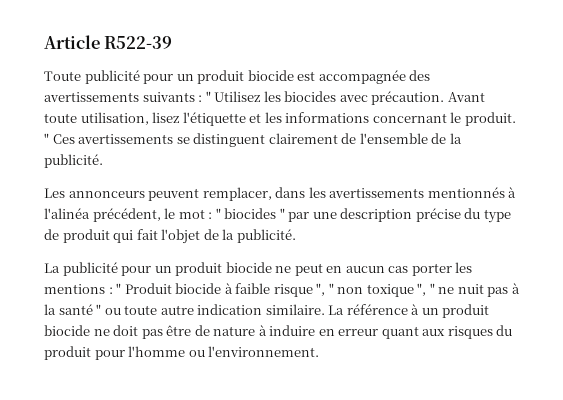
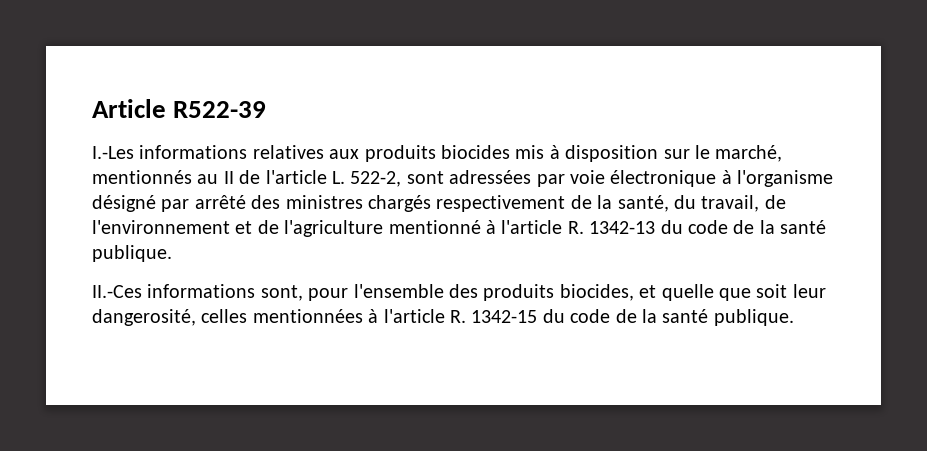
[44,70,431,84] [44,91,485,105] [44,112,516,126] [44,133,462,147] [44,154,103,168] [44,187,517,201] [44,208,511,223] [44,229,296,244] [44,262,473,276] [44,283,520,297] [44,304,490,318] [44,325,513,339] [44,346,320,360] Toute publicité pour un produit biocide est accompagnée des avertissements suivants : " Utilisez les biocides avec précaution. Avant toute utilisation, lisez l'étiquette et les informations concernant le produit. " Ces avertissements se distinguent clairement de l'ensemble de la publicité. // Les annonceurs peuvent remplacer, dans les avertissements mentionnés à l'alinéa précédent, le mot : " biocides " par une description précise du type de produit qui fait l'objet de la publicité. // La publicité pour un produit biocide ne peut en aucun cas porter les mentions : " Produit biocide à faible risque ", " non toxique ", " ne nuit pas à la santé " ou toute autre indication similaire. La référence à un produit biocide ne doit pas être de nature à induire en erreur quant aux risques du produit pour l'homme ou l'environnement. -> [92,145,783,162] [92,170,834,187] [92,195,786,212] [92,220,827,237] [92,245,172,262] [92,284,826,301] [92,309,794,326] I.-Les informations relatives aux produits biocides mis à disposition sur le marché, mentionnés au II de l'article L. 522-2, sont adressées par voie électronique à l'organisme désigné par arrêté des ministres chargés respectivement de la santé, du travail, de l'environnement et de l'agriculture mentionné à l'article R. 1342-13 du code de la santé publique. // II.-Ces informations sont, pour l'ensemble des produits biocides, et quelle que soit leur dangerosité, celles mentionnées à l'article R. 1342-15 du code de la santé publique.

